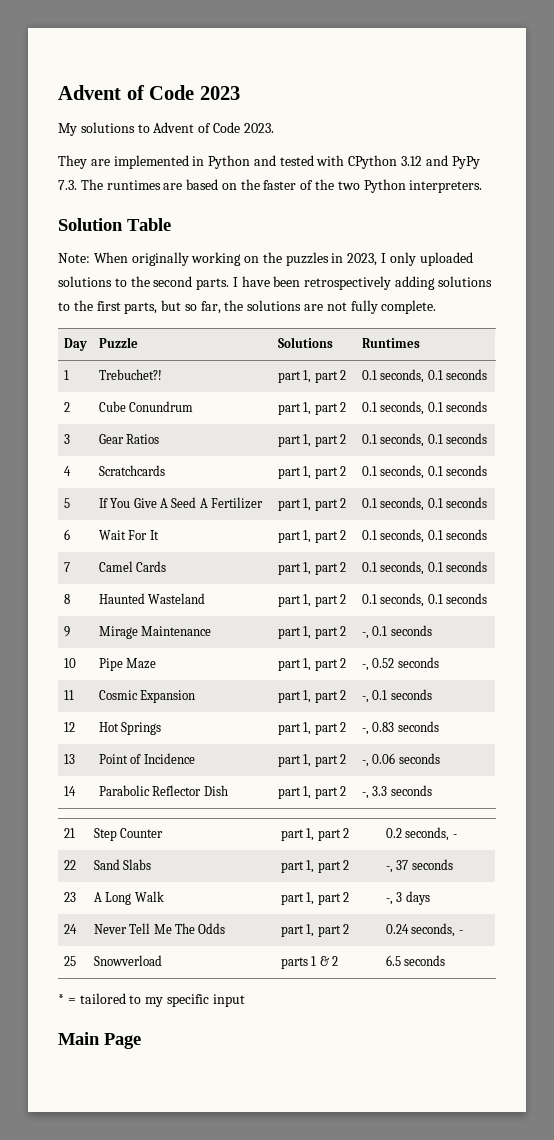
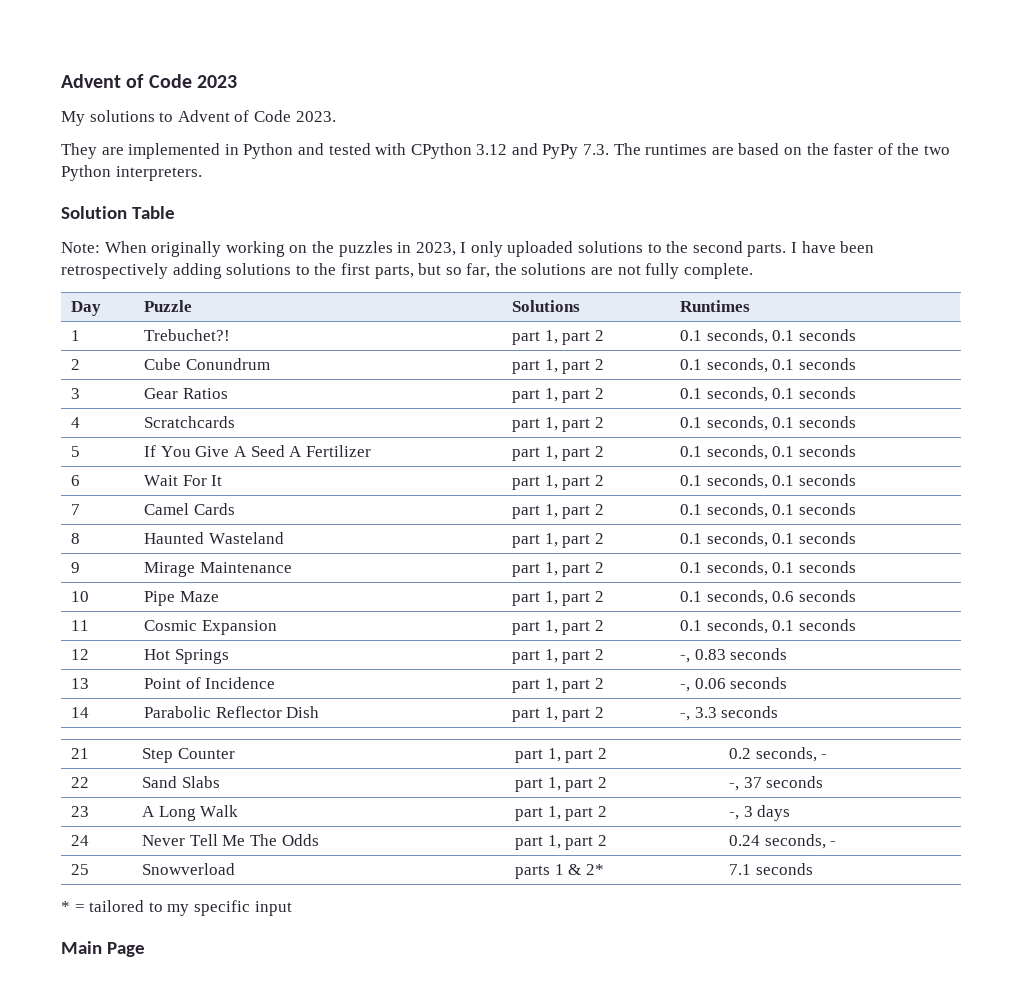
[361,632,369,639] -, -> [680,561,768,576] 0.1 seconds,
[361,658,395,671] -, 0.52 -> [680,590,795,605] 0.1 seconds, 0.6
[361,696,369,703] -, -> [680,619,768,634] 0.1 seconds,
[331,956,338,966] [385,955,401,966] 2 | 6.5 -> [585,864,604,875] [729,864,752,875] 2* | 7.1

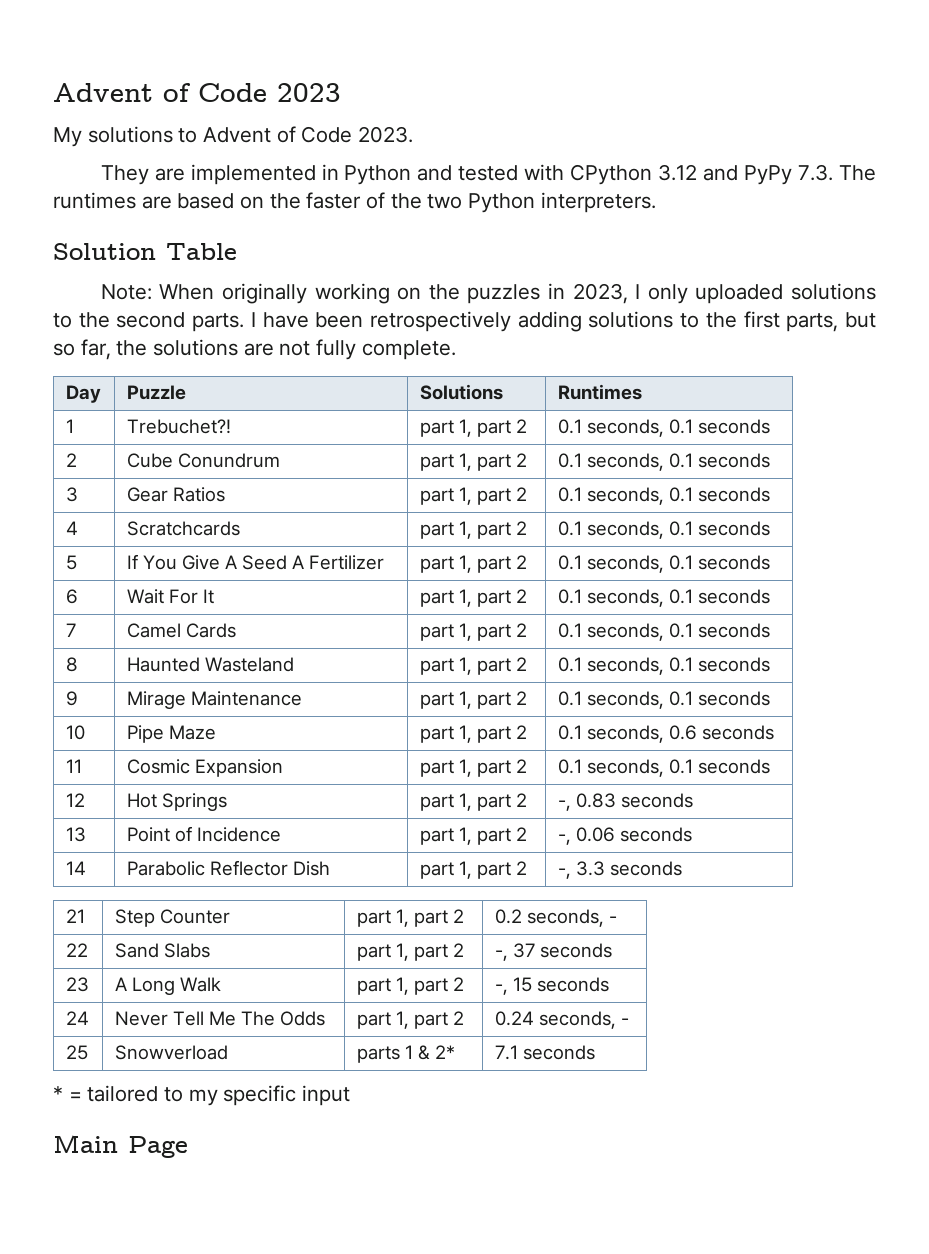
[743,805,791,821] 3 days -> [512,977,609,992] 15 seconds

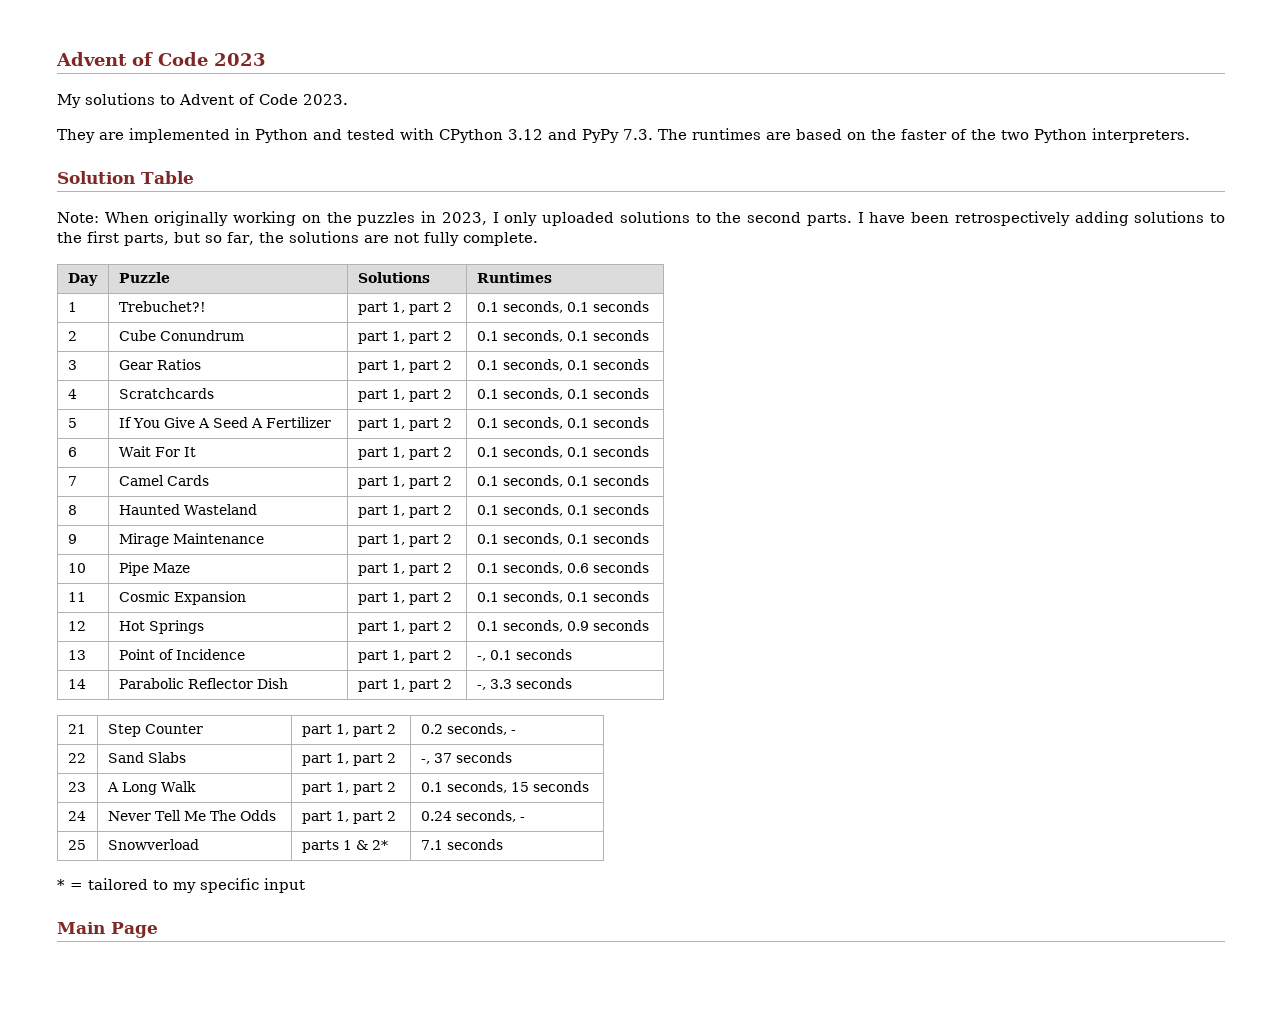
[557,793,616,811] -, 0.83 -> [476,620,589,632] 0.1 seconds, 0.9
[575,827,615,842] 0.06 -> [489,650,512,660] 0.1
[494,984,508,995] -, -> [420,781,507,793] 0.1 seconds,

